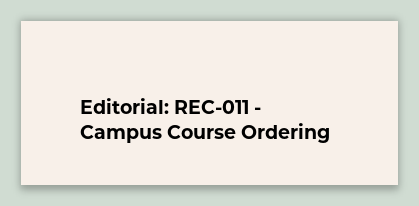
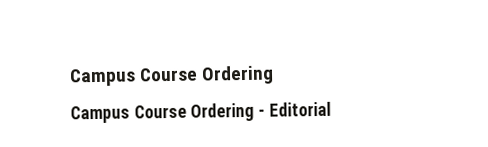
[80,98,262,114] [80,123,331,143] Editorial: REC-011 - Campus Course Ordering -> [69,65,275,87] [70,101,331,124] Campus Course Ordering // Campus Course Ordering - Editorial

